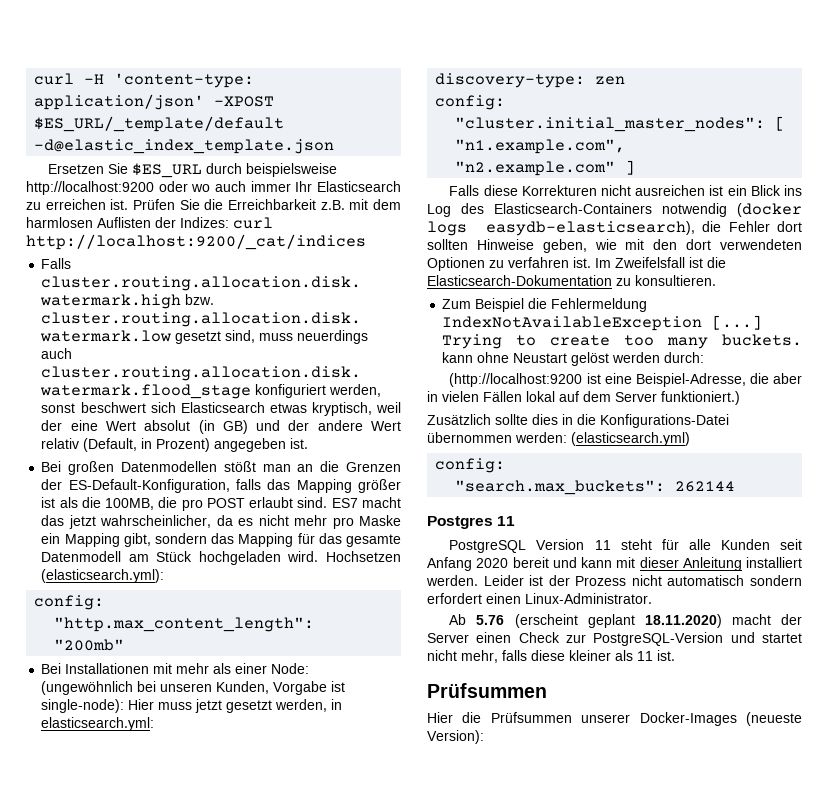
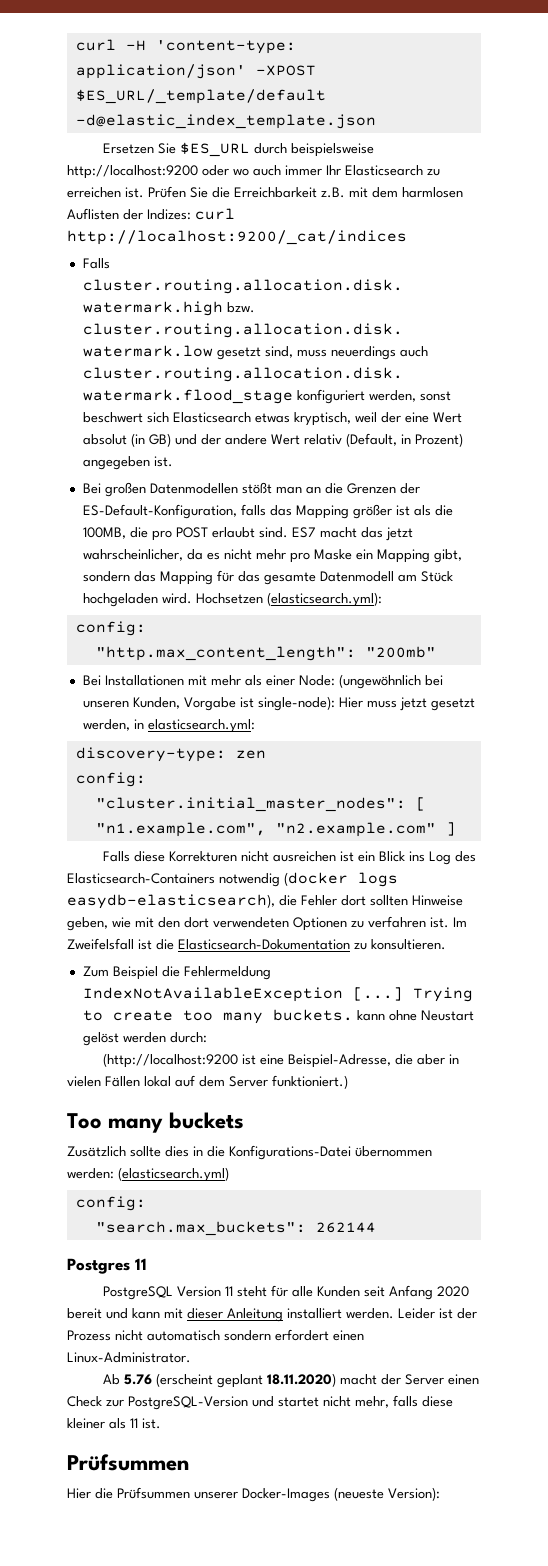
(740, 398) none -> [67,1112,245,1133] // Too many buckets

